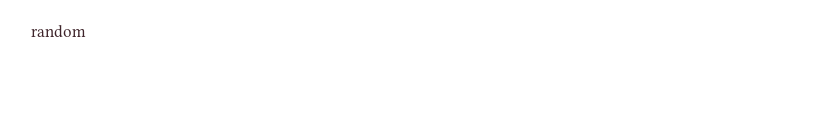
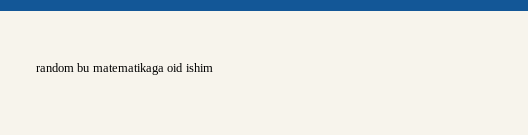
(86, 31) none -> [77,63,213,75] bu matematikaga oid ishim

